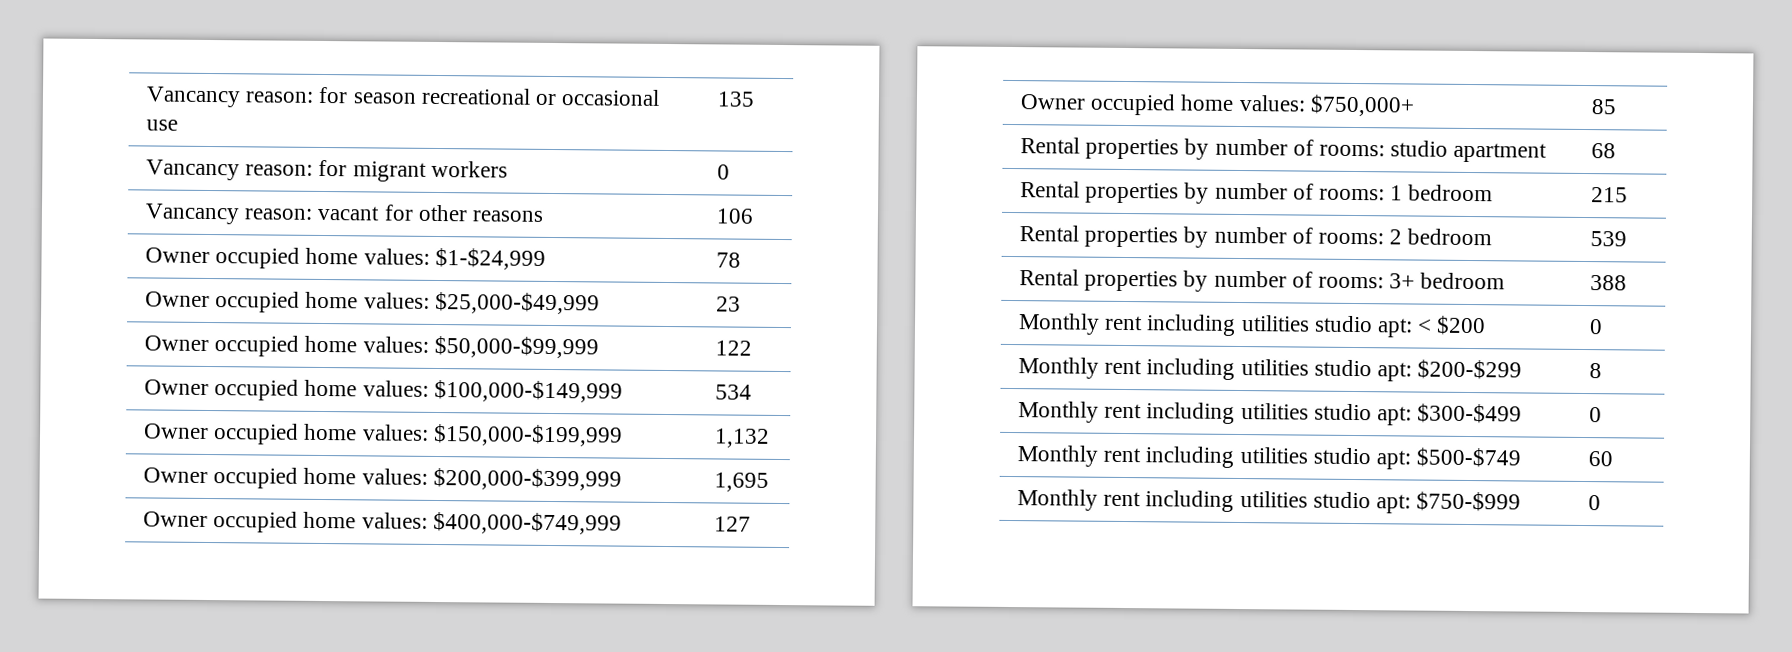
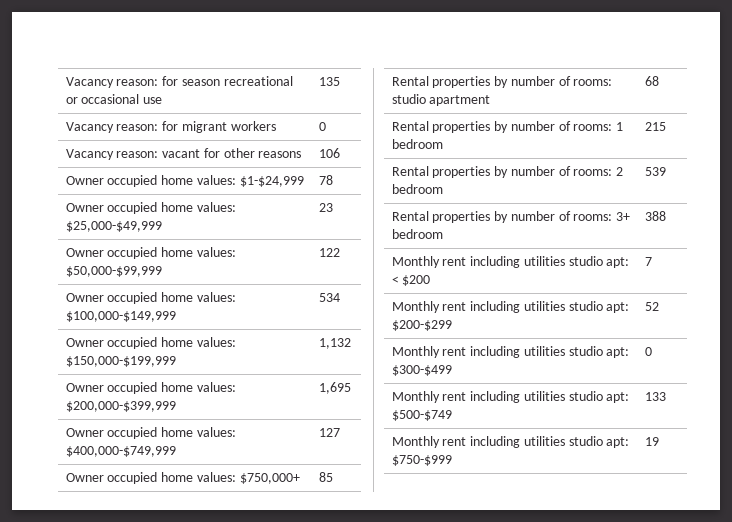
[146,86,242,108] Vancancy -> [65,77,114,88] Vacancy
[146,159,241,181] Vancancy -> [65,122,114,133] Vacancy
[145,203,241,225] Vancancy -> [65,149,114,160] Vacancy
[1589,319,1604,335] 0 -> [644,257,652,266] 7
[1589,363,1603,379] 8 -> [644,302,659,311] 52
[1588,451,1614,467] 60 -> [644,392,666,401] 133
[1588,495,1602,511] 0 -> [644,437,659,446] 19

